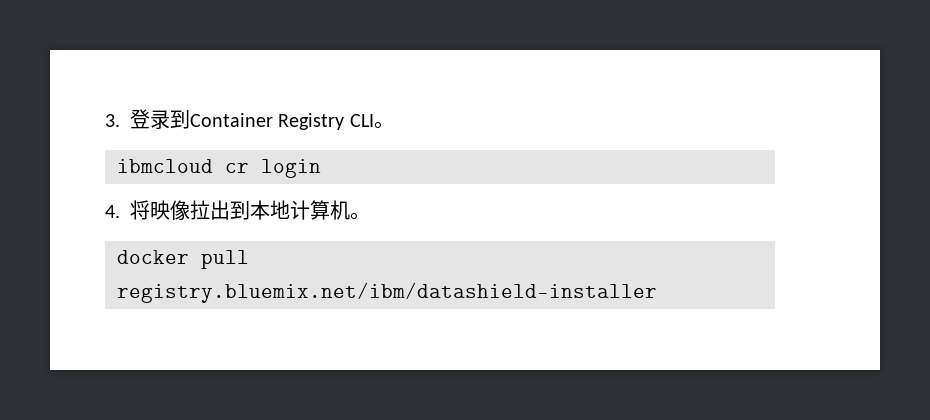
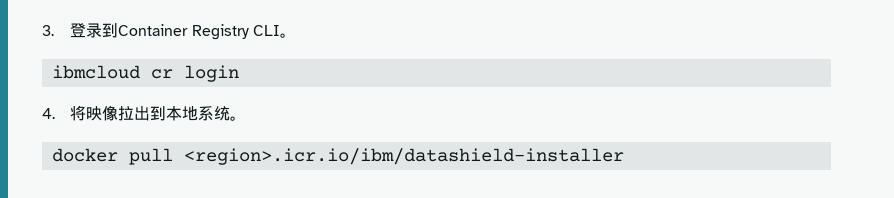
[290,200,350,220] 计算机 -> [198,106,231,121] 系统
[117,282,657,303] registry.bluemix.net/ibm/datashield-installer -> [183,148,624,165] <region>.icr.io/ibm/datashield-installer

